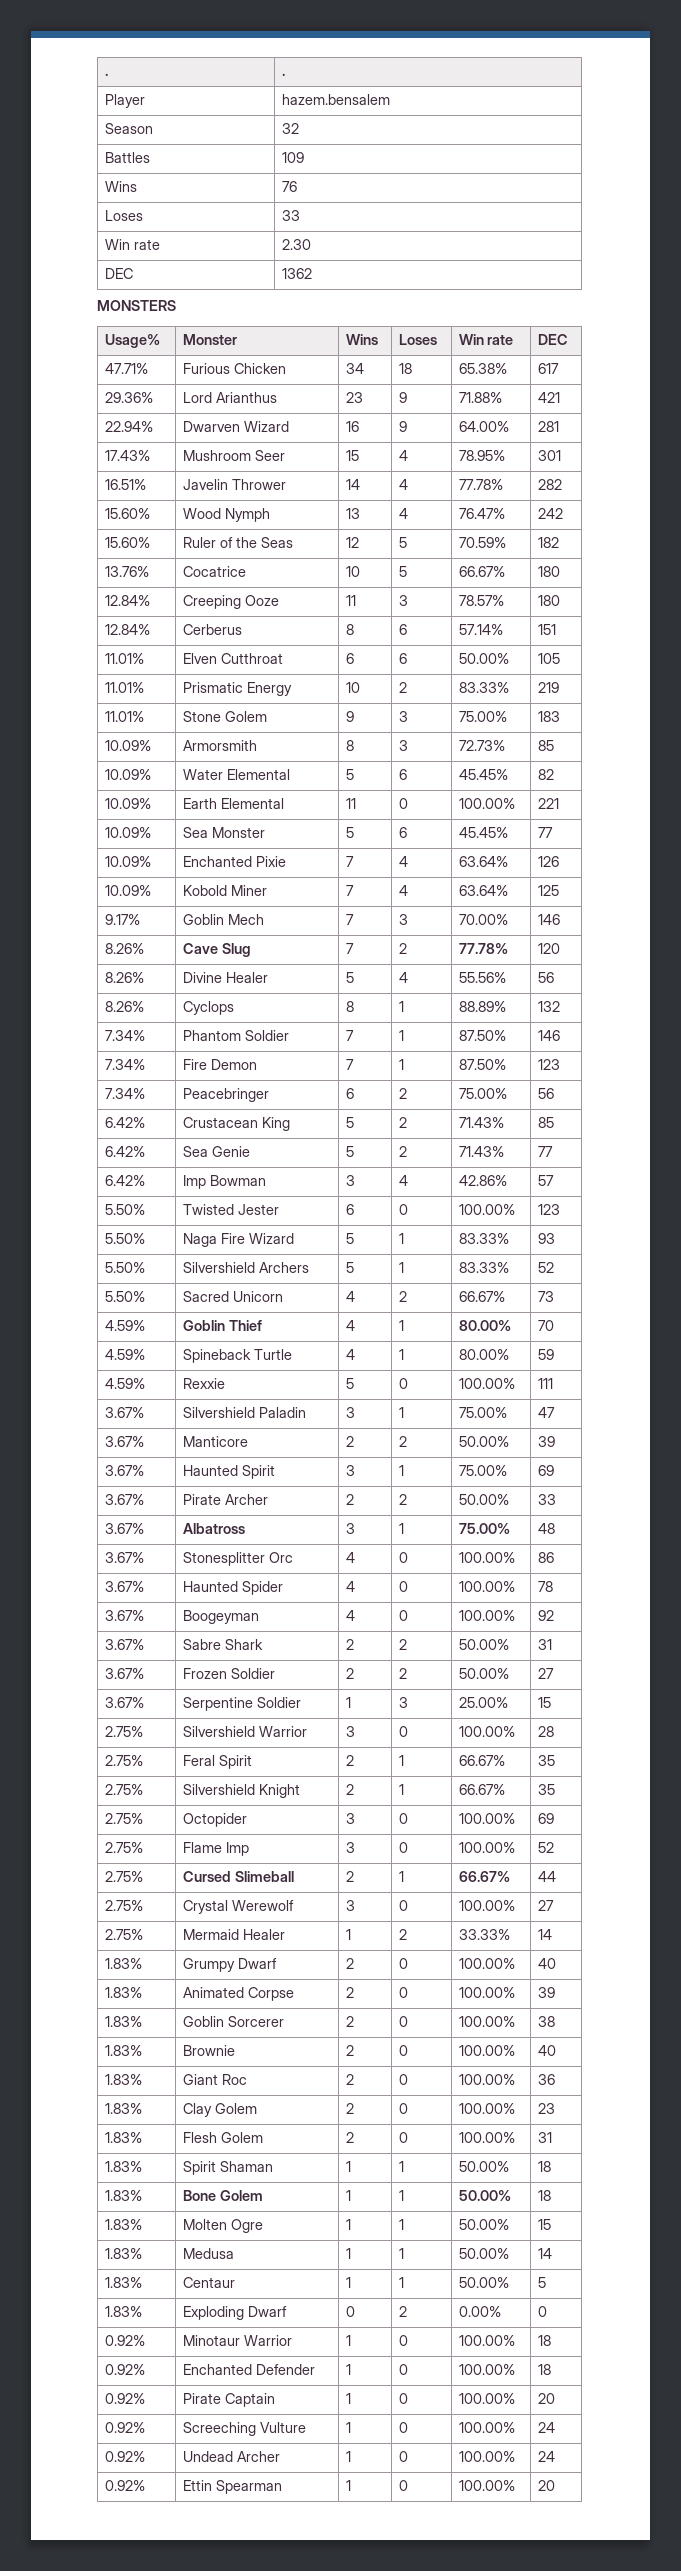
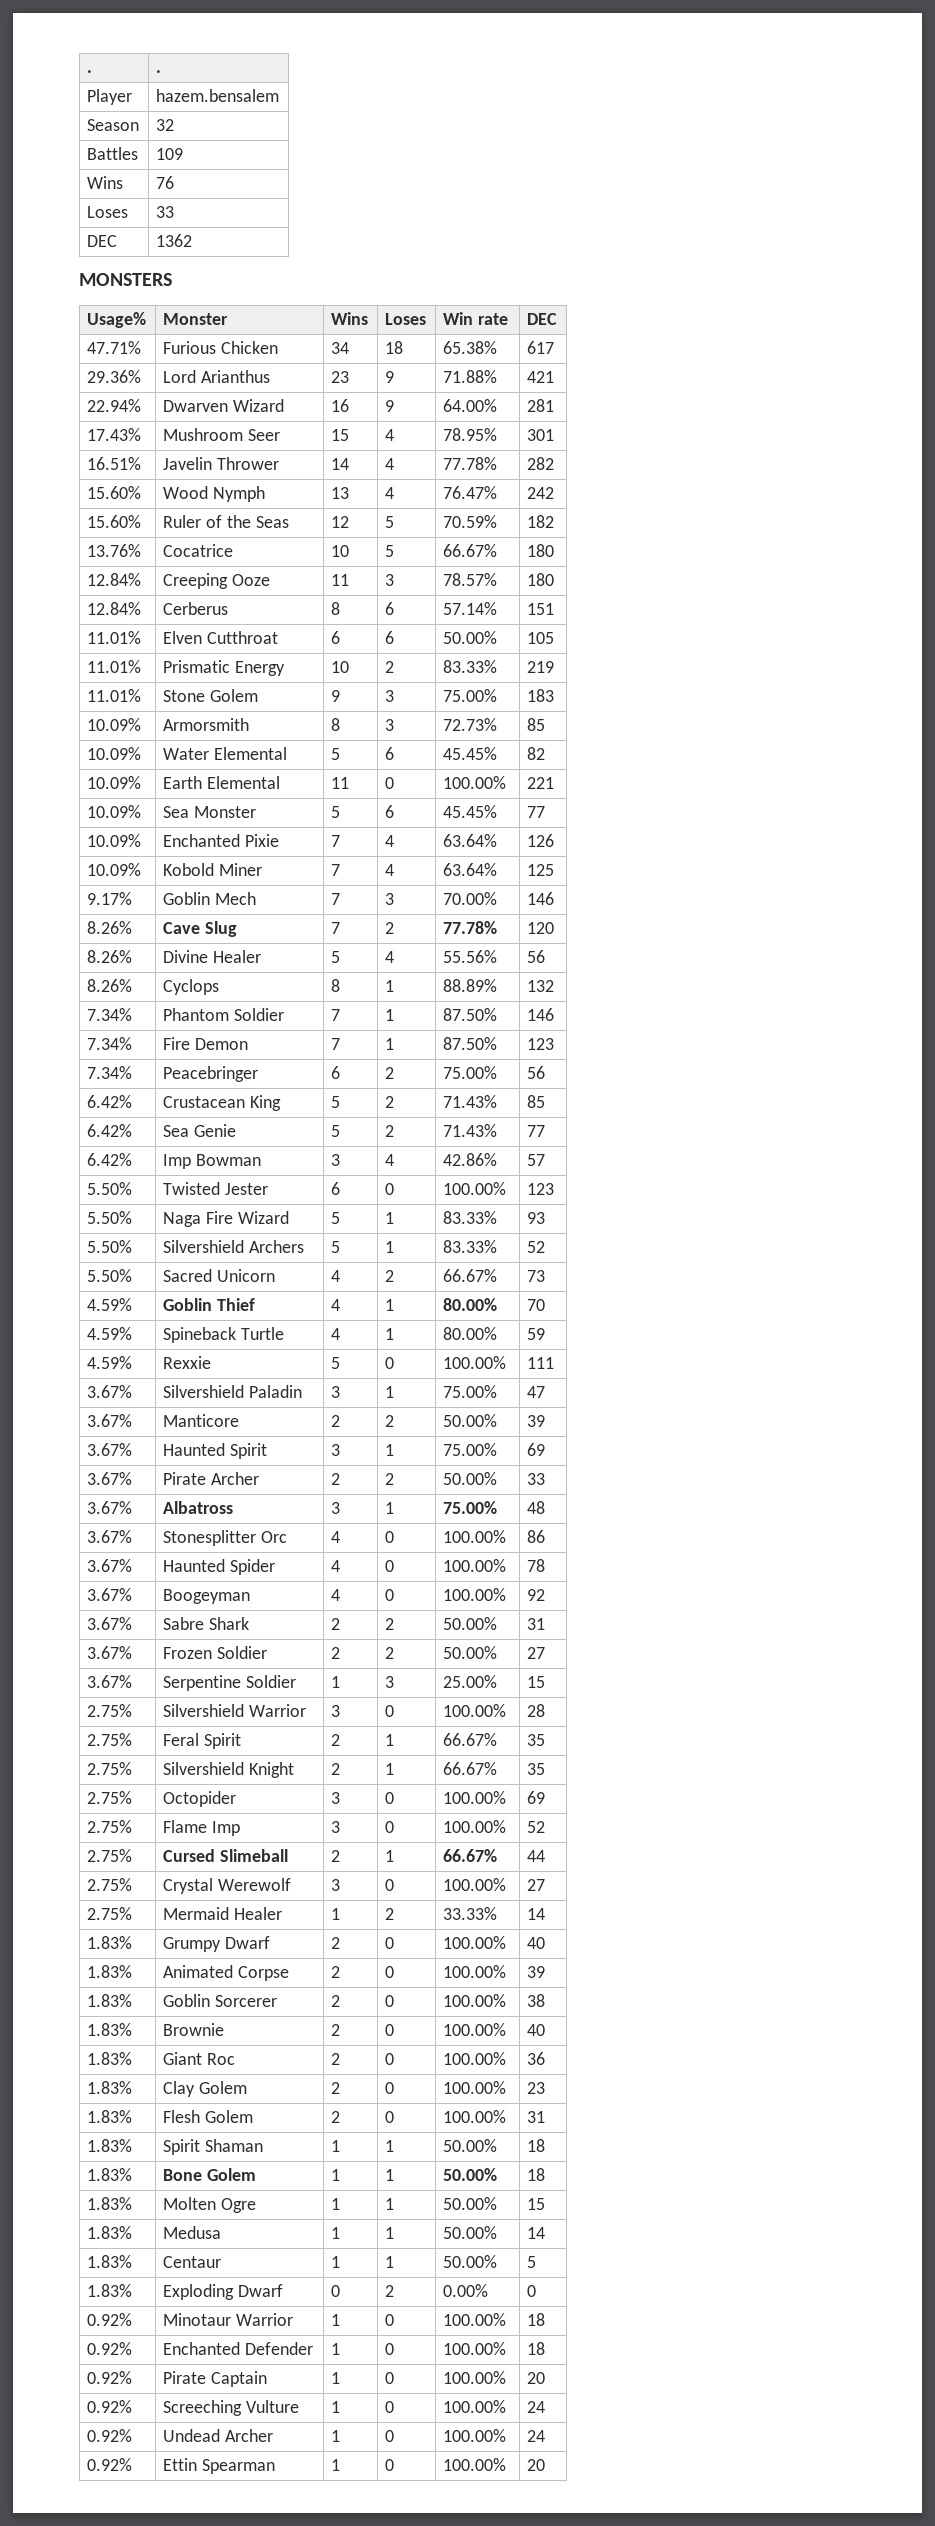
[104,239,160,250] [281,239,311,250] // Win rate | 2.30 -> (175, 212) none

